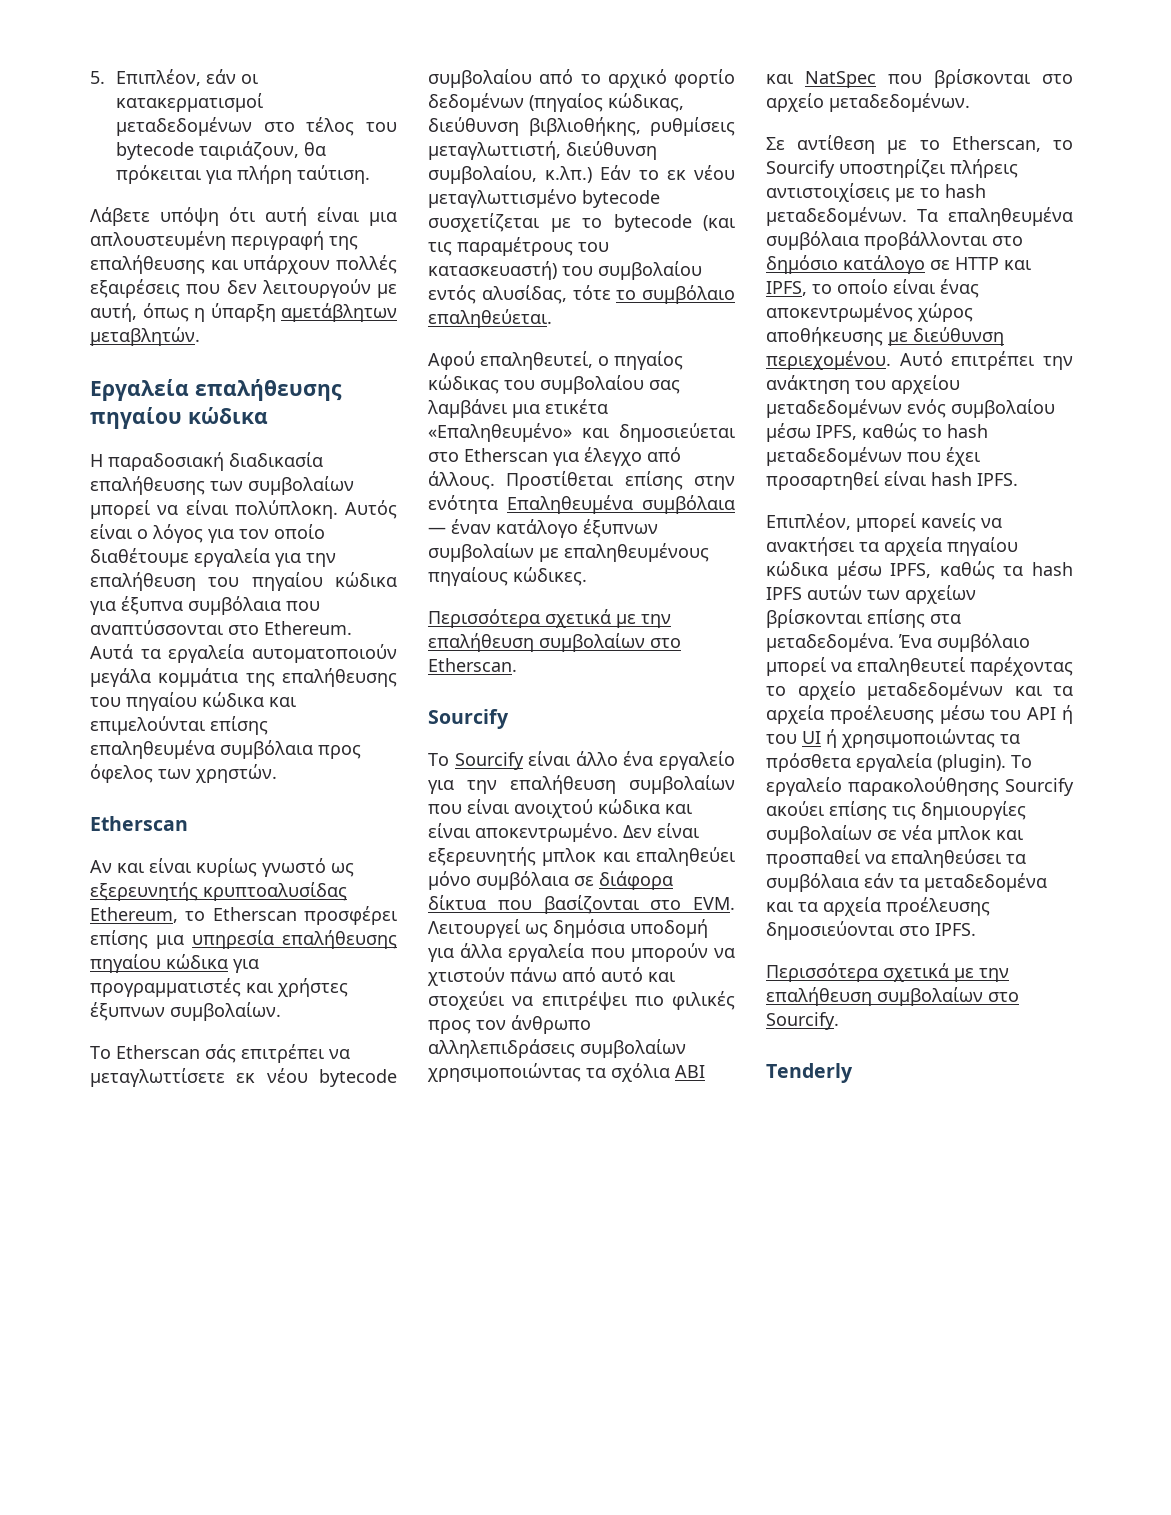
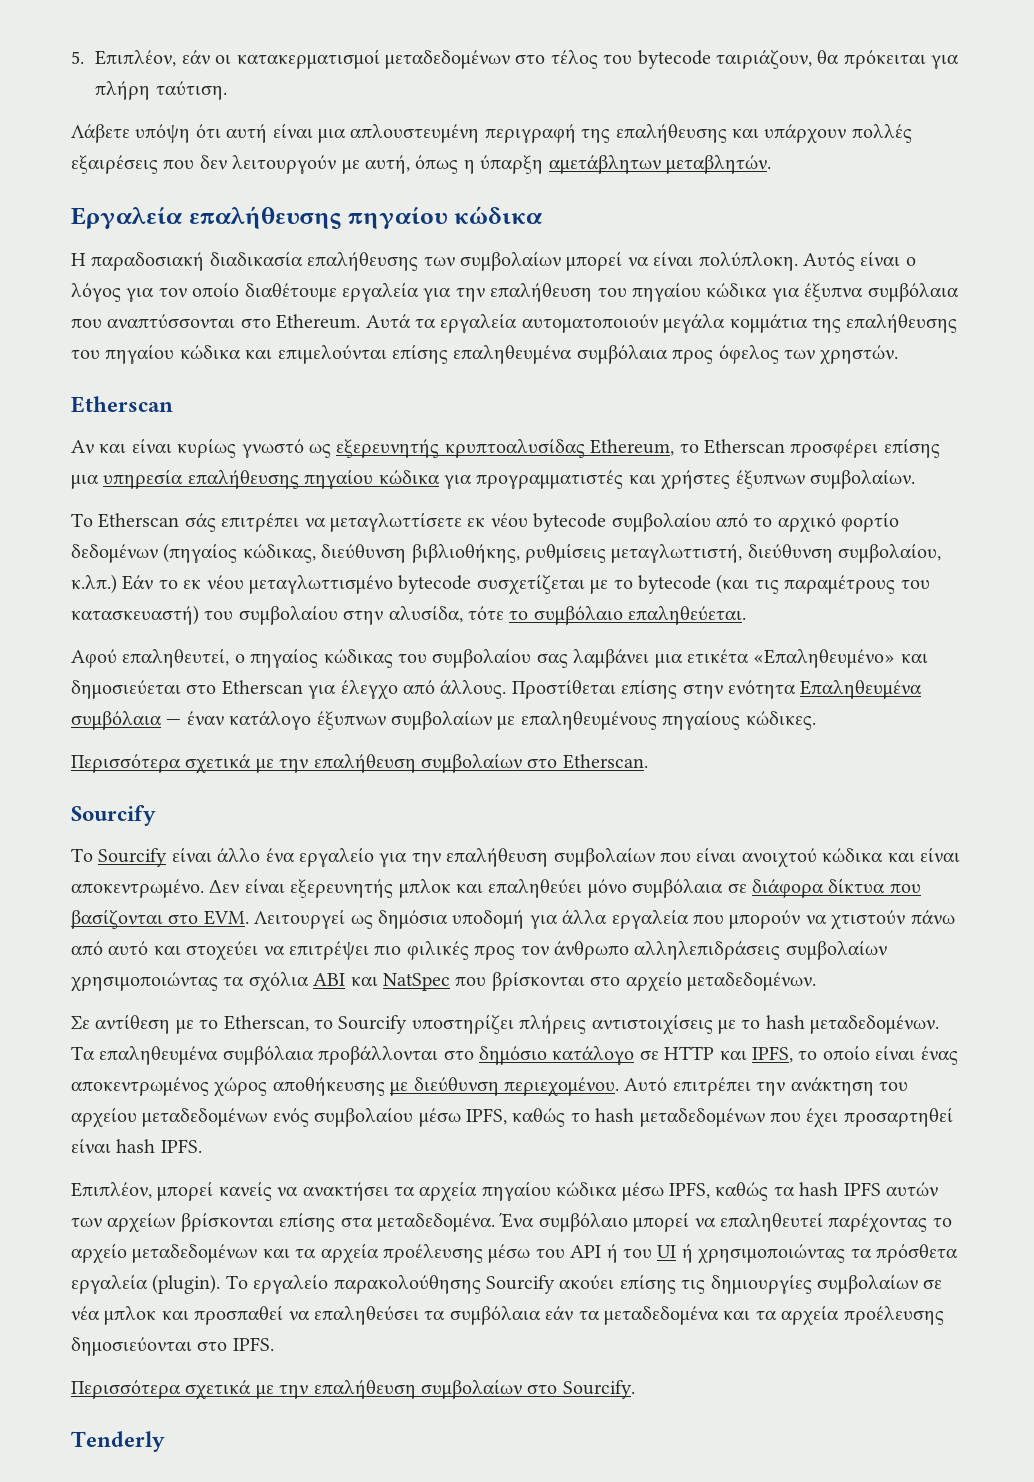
[428,285,567,304] εντός αλυσίδας, -> [343,605,463,625] στην αλυσίδα,

